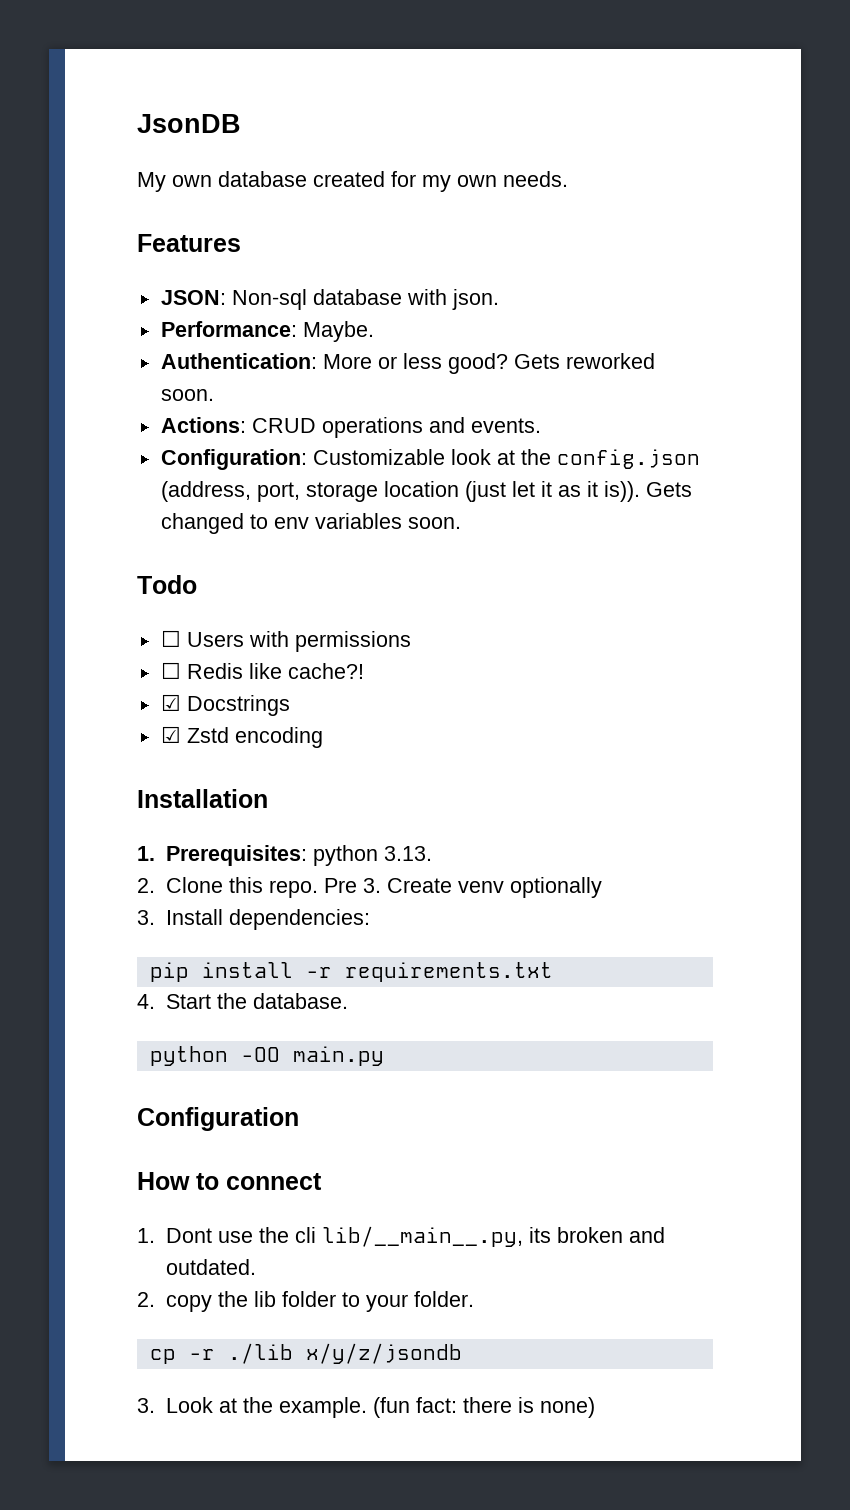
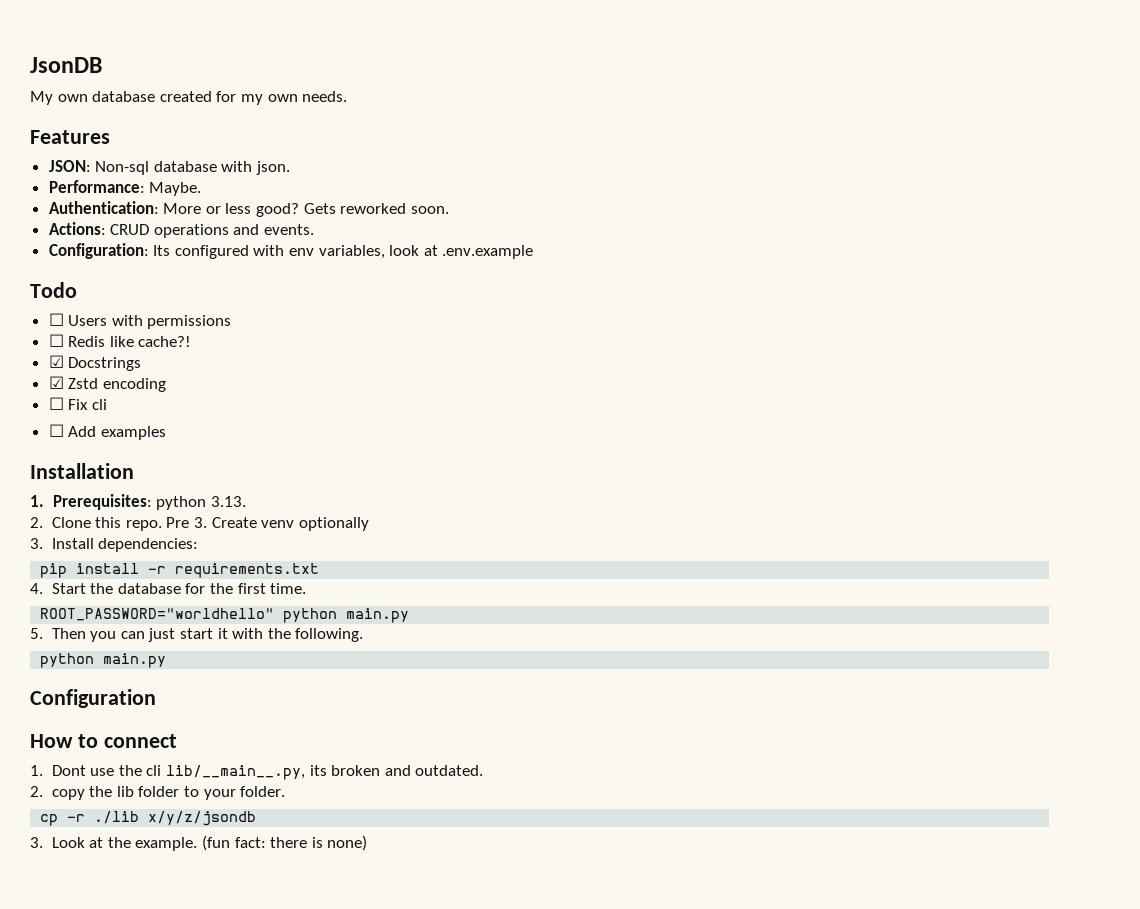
[312,449,700,469] [160,481,692,502] [160,513,461,534] Customizable look at the config.json (address, port, storage location (just let it as it is)). Gets changed to env variables soon. -> [153,245,534,259] Its configured with env variables, look at .env.example
(323, 737) none -> [48,397,107,410] [48,424,166,440] // ☐ Fix cli // ☐ Add examples
[252,993,348,1009] [149,1046,280,1066] database. // python -OO -> [117,583,307,594] [40,608,410,623] [30,628,364,642] [40,653,95,668] database for the first time. // ROOT_PASSWORD="worldhello" python main.py // 5. Then you can just start it with the following. // python

